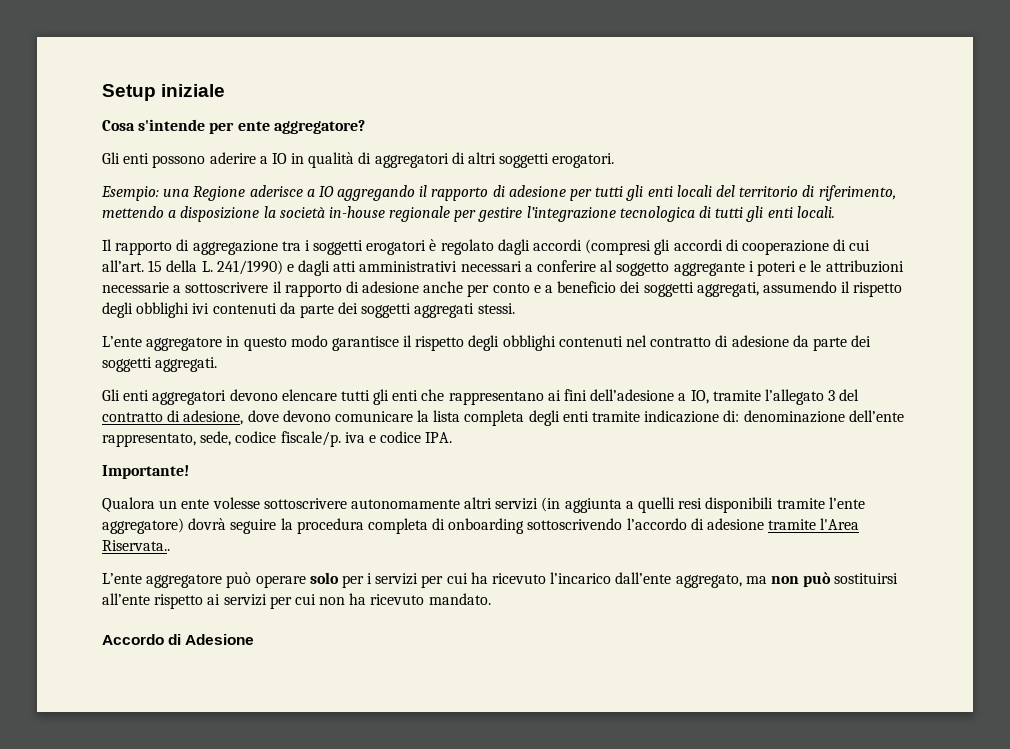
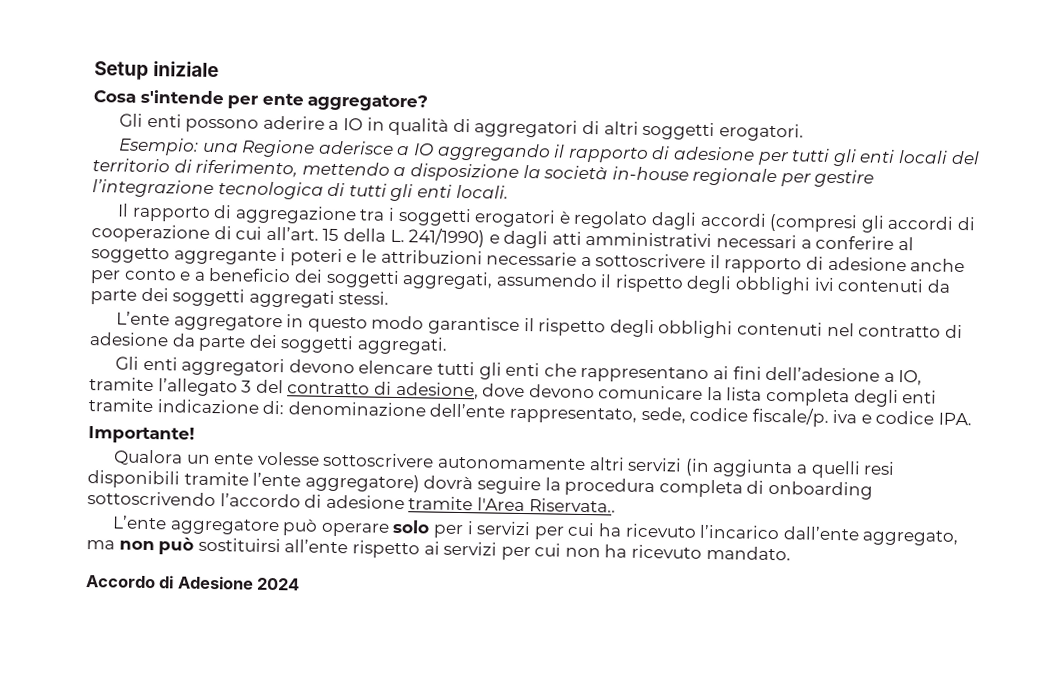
(255, 639) none -> [256,577,301,591] 2024

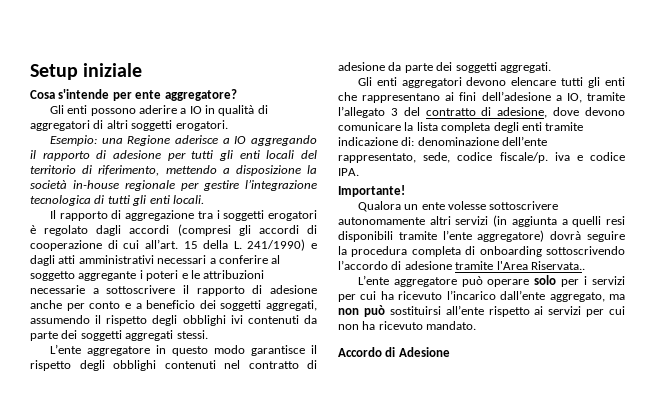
[256,577,301,591] 2024 -> (450, 352) none

